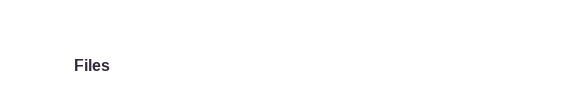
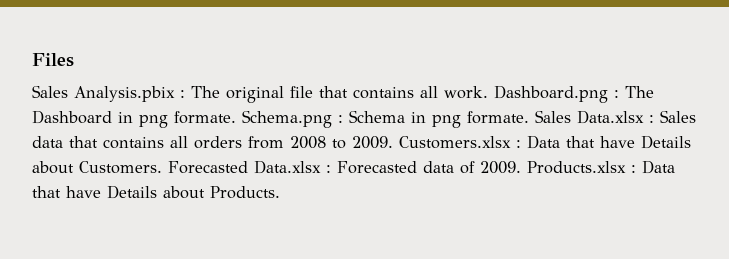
(110, 65) none -> [32,85,654,103] [32,110,696,128] [32,135,691,149] [32,160,675,174] [32,185,280,199] // Sales Analysis.pbix : The original file that contains all work. Dashboard.png : The Dashboard in png formate. Schema.png : Schema in png formate. Sales Data.xlsx : Sales data that contains all orders from 2008 to 2009. Customers.xlsx : Data that have Details about Customers. Forecasted Data.xlsx : Forecasted data of 2009. Products.xlsx : Data that have Details about Products.

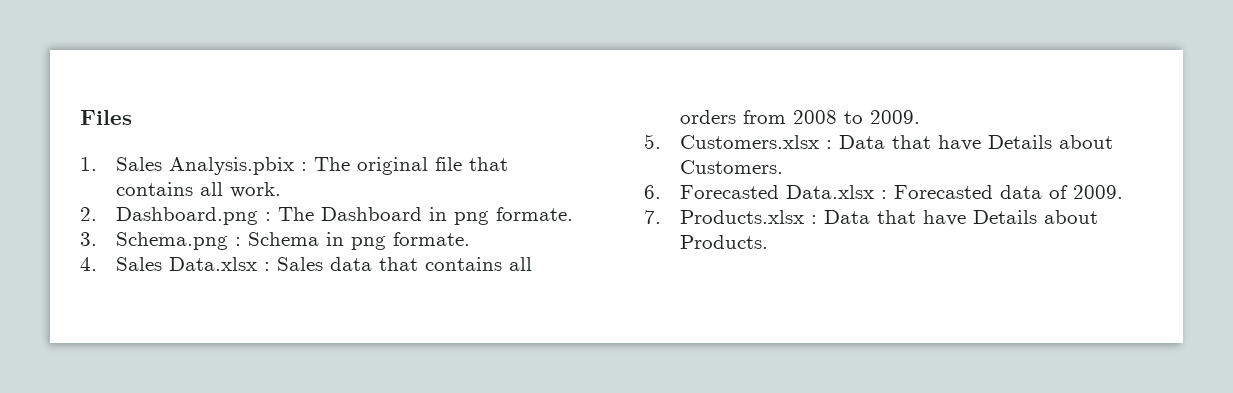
(74, 60) none -> [80,157,97,171] 1.
(488, 92) none -> [80,207,97,221] // 2.
(236, 117) none -> [80,232,97,246] // 3.
(529, 117) none -> [80,257,97,271] // 4.
(393, 142) none -> [644,134,661,149] // 5.
(162, 167) none -> [644,185,661,199] // 6.
(521, 167) none -> [644,210,661,224] // 7.

